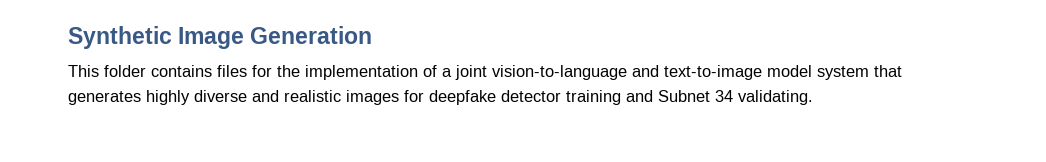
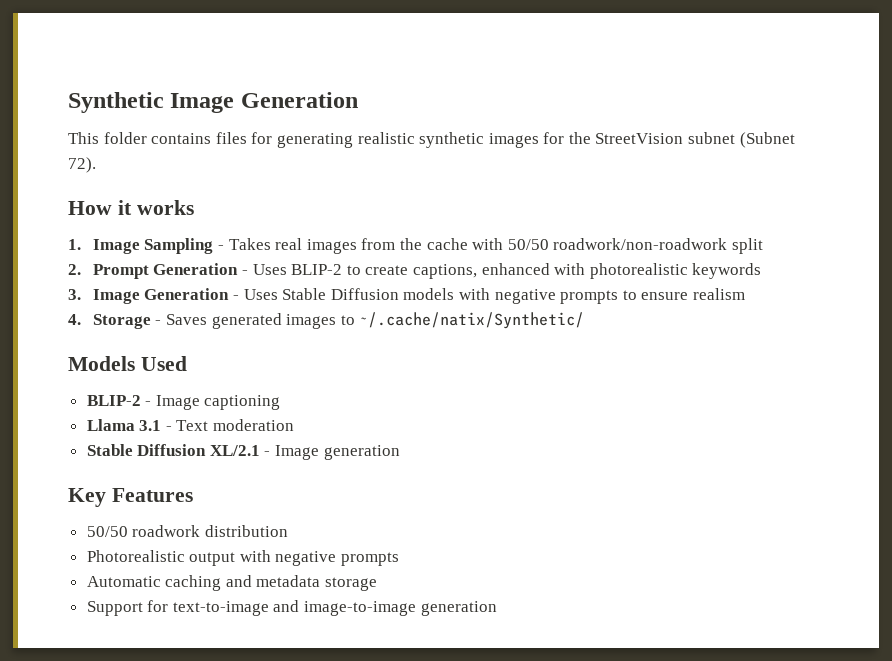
[277,65,902,80] [68,90,813,105] the implementation of a joint vision-to-language and text-to-image model system that generates highly diverse and realistic images for deepfake detector training and Subnet 34 validating. -> [276,132,795,148] [68,157,96,173] [68,200,194,215] [68,238,763,254] [68,263,762,279] [68,288,745,304] [68,312,585,329] [68,356,187,371] [86,395,281,410] [86,419,295,431] [86,444,400,460] [68,488,193,507] [86,525,288,537] [86,550,400,566] [86,575,378,591] [86,600,497,616] generating realistic synthetic images for the StreetVision subnet (Subnet 72). // How it works // 1. Image Sampling - Takes real images from the cache with 50/50 roadwork/non-roadwork split // 2. Prompt Generation - Uses BLIP-2 to create captions, enhanced with photorealistic keywords // 3. Image Generation - Uses Stable Diffusion models with negative prompts to ensure realism // 4. Storage - Saves generated images to ~/.cache/natix/Synthetic/ // Models Used // BLIP-2 - Image captioning // Llama 3.1 - Text moderation // Stable Diffusion XL/2.1 - Image generation // Key Features // 50/50 roadwork distribution // Photorealistic output with negative prompts // Automatic caching and metadata storage // Support for text-to-image and image-to-image generation

